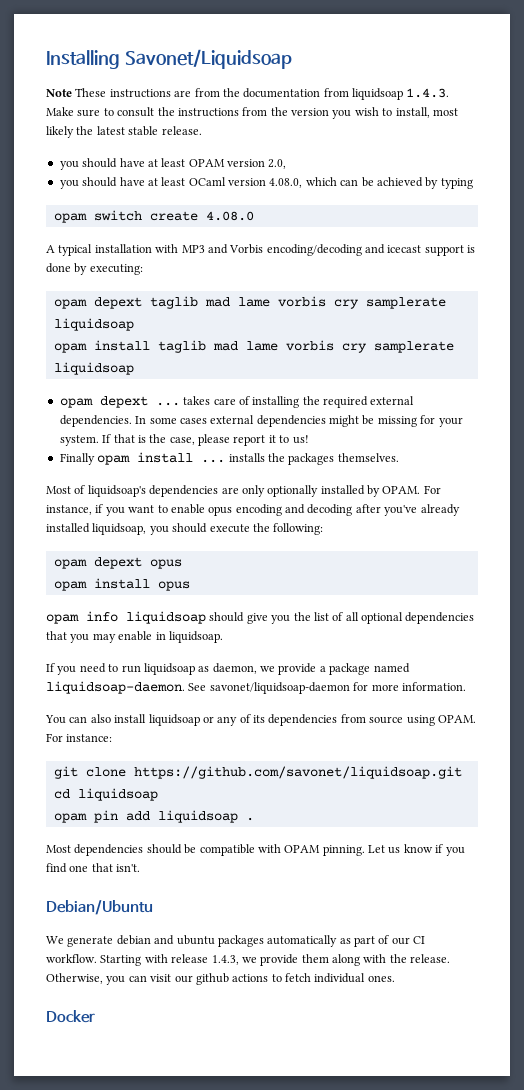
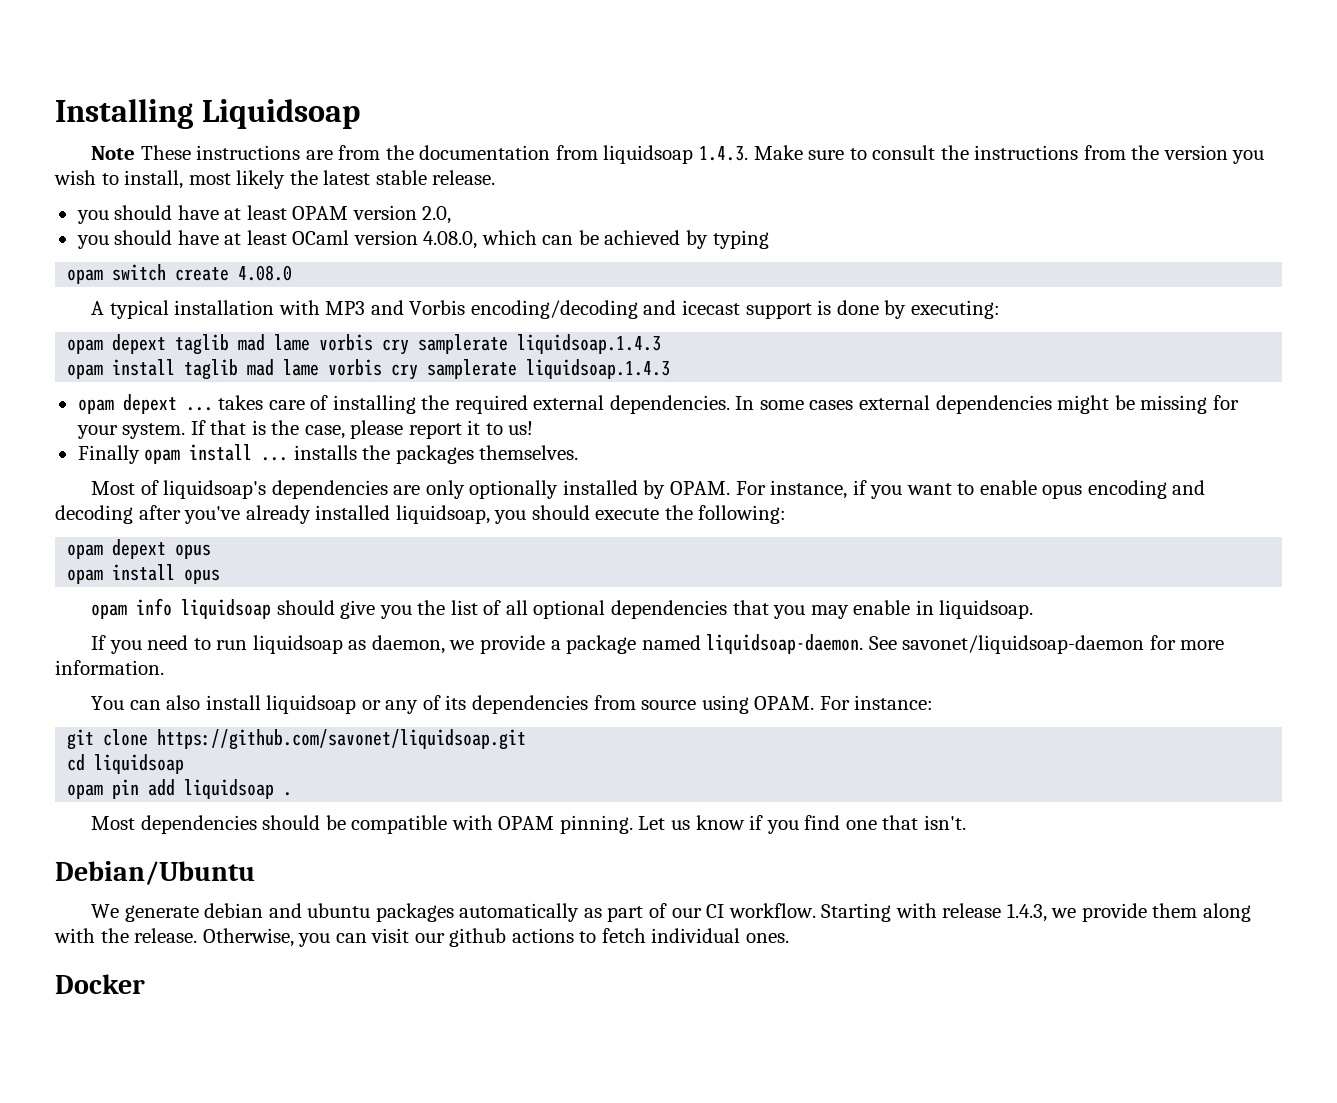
[124,49,292,69] Savonet/Liquidsoap -> [201,99,360,129] Liquidsoap
[53,318,134,331] liquidsoap -> [517,334,662,354] liquidsoap.1.4.3
[53,362,134,375] liquidsoap -> [526,359,671,379] liquidsoap.1.4.3

